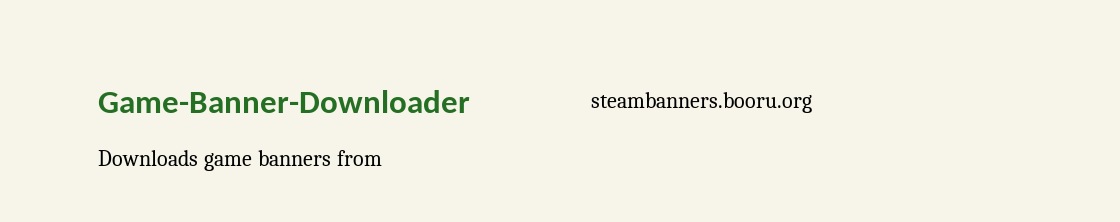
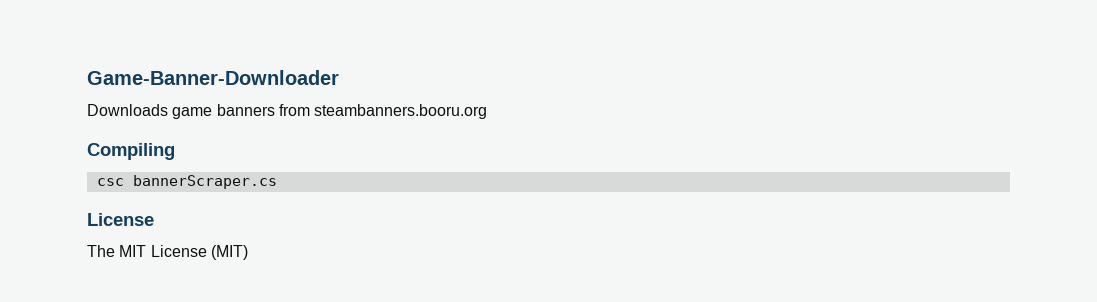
(812, 102) none -> [87,143,175,160] [96,175,277,189] [87,213,154,226] [87,245,248,260] // Compiling // csc bannerScraper.cs // License // The MIT License (MIT)

